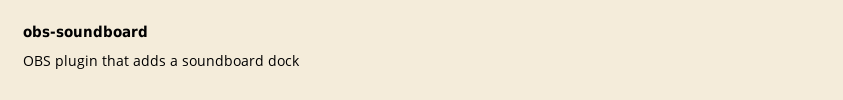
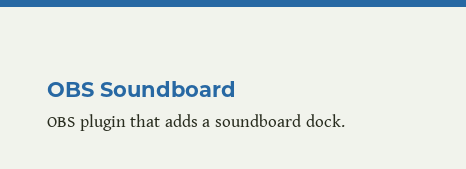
[23,25,148,38] obs-soundboard -> [47,81,236,97] OBS Soundboard
[268,55,300,66] dock -> [305,114,345,127] dock.

